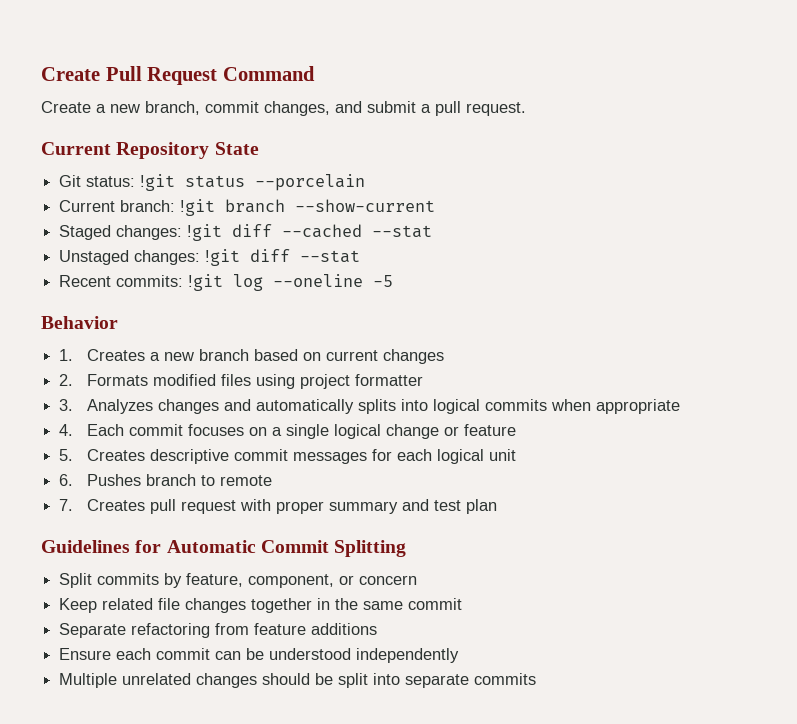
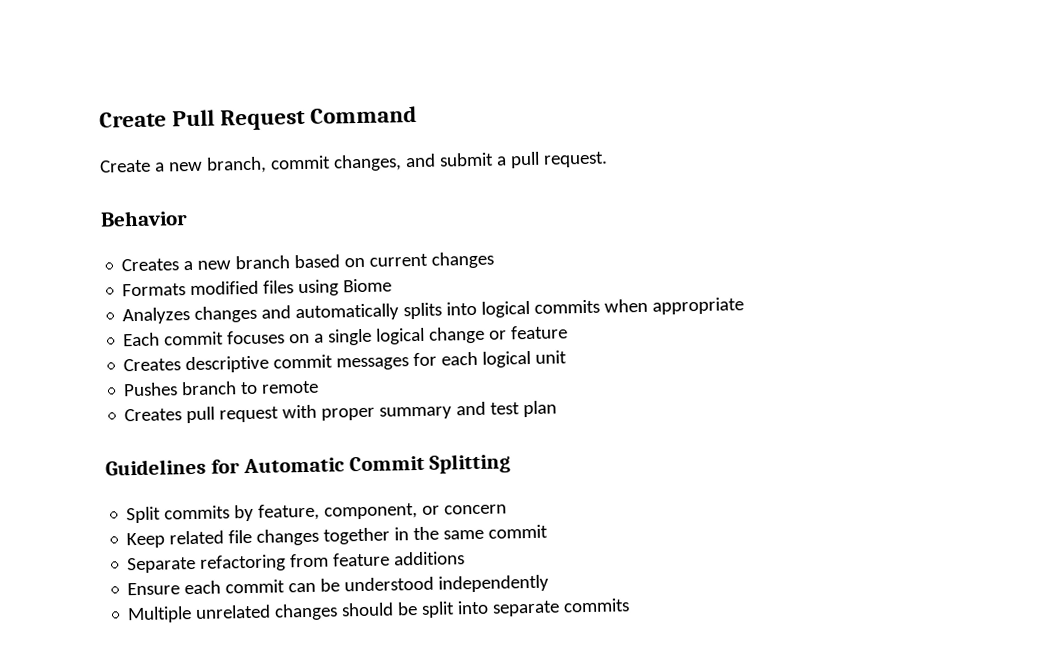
[41,142,259,159] [59,174,366,191] [59,199,436,216] [59,224,433,241] [59,249,361,266] [59,274,394,291] // Current Repository State // Git status: !git status --porcelain // Current branch: !git branch --show-current // Staged changes: !git diff --cached --stat // Unstaged changes: !git diff --stat // Recent commits: !git log --oneline -5 -> (608, 159) none
[59,349,74,361] 1. -> (188, 218) none
[59,374,74,386] 2. -> (495, 260) none
[300,374,424,389] [59,399,74,411] project formatter // 3. -> [343,278,393,293] Biome //
[59,424,74,436] 4. -> (745, 306) none
[59,449,74,461] 5. -> (569, 332) none
[59,474,74,486] 6. -> (568, 357) none
[59,499,74,511] 7. -> (320, 387) none

